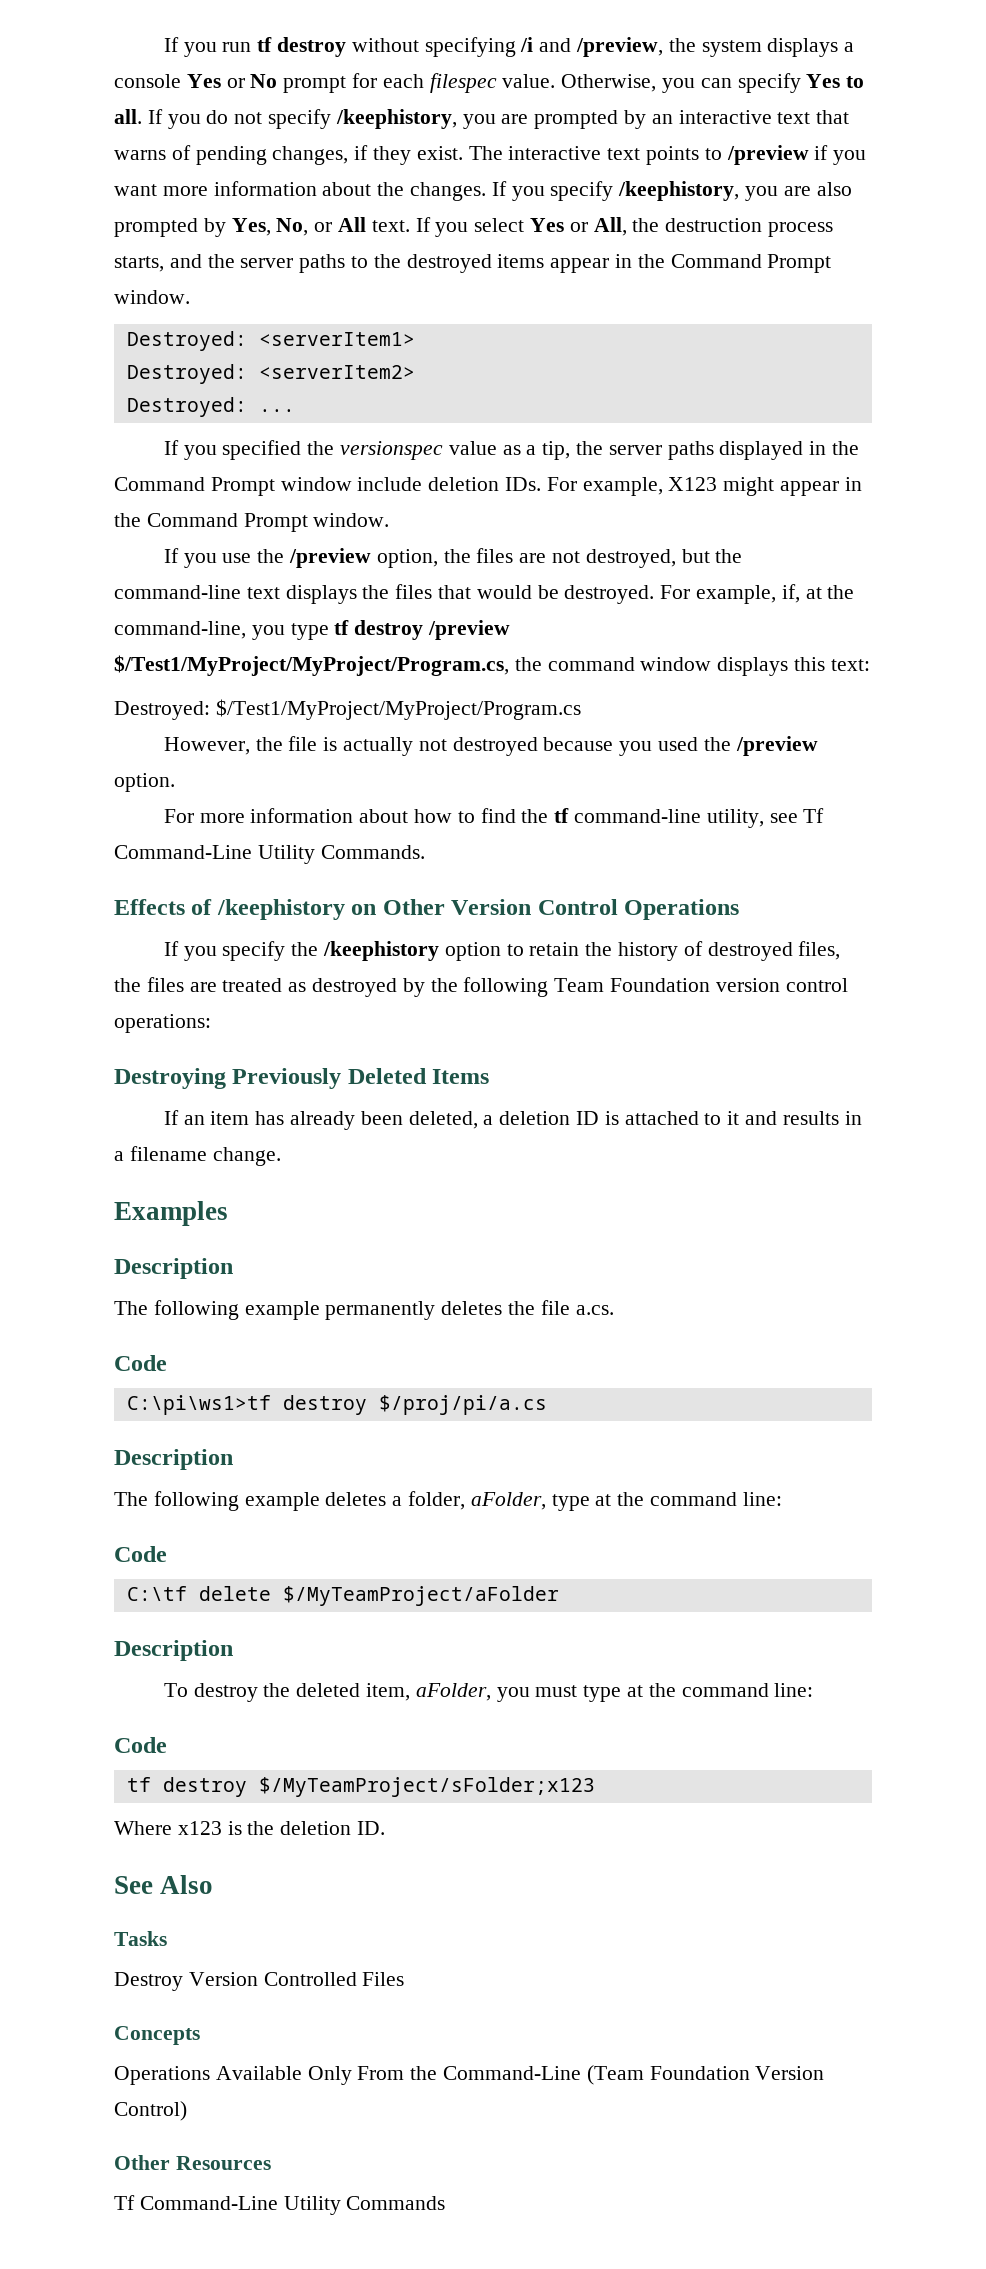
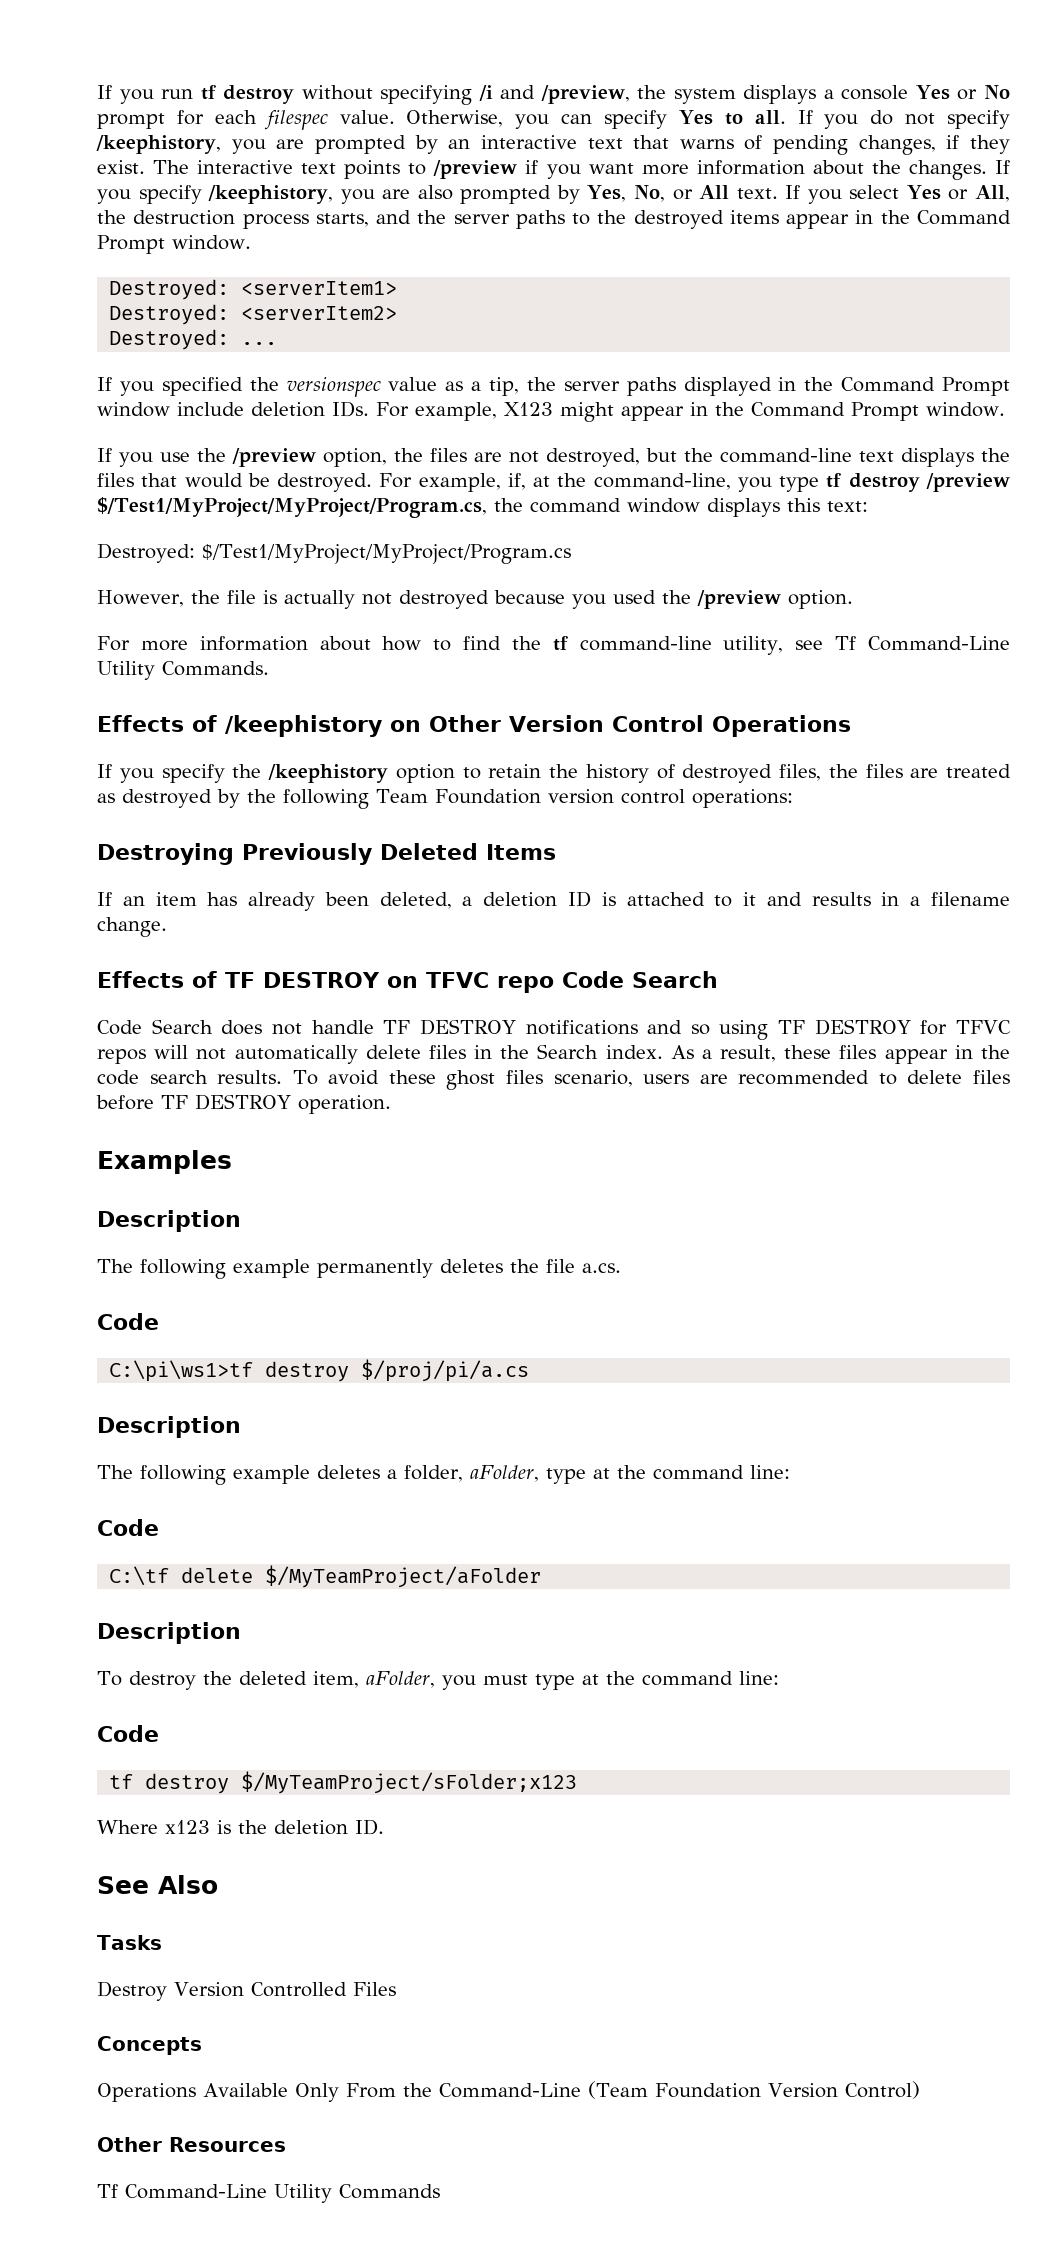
(281, 1156) none -> [97,971,718,993] [97,1019,1012,1040] [97,1044,1010,1064] [97,1070,1010,1090] [96,1094,391,1114] // Effects of TF DESTROY on TFVC repo Code Search // Code Search does not handle TF DESTROY notifications and so using TF DESTROY for TFVC repos will not automatically delete files in the Search index. As a result, these files appear in the code search results. To avoid these ghost files scenario, users are recommended to delete files before TF DESTROY operation.

